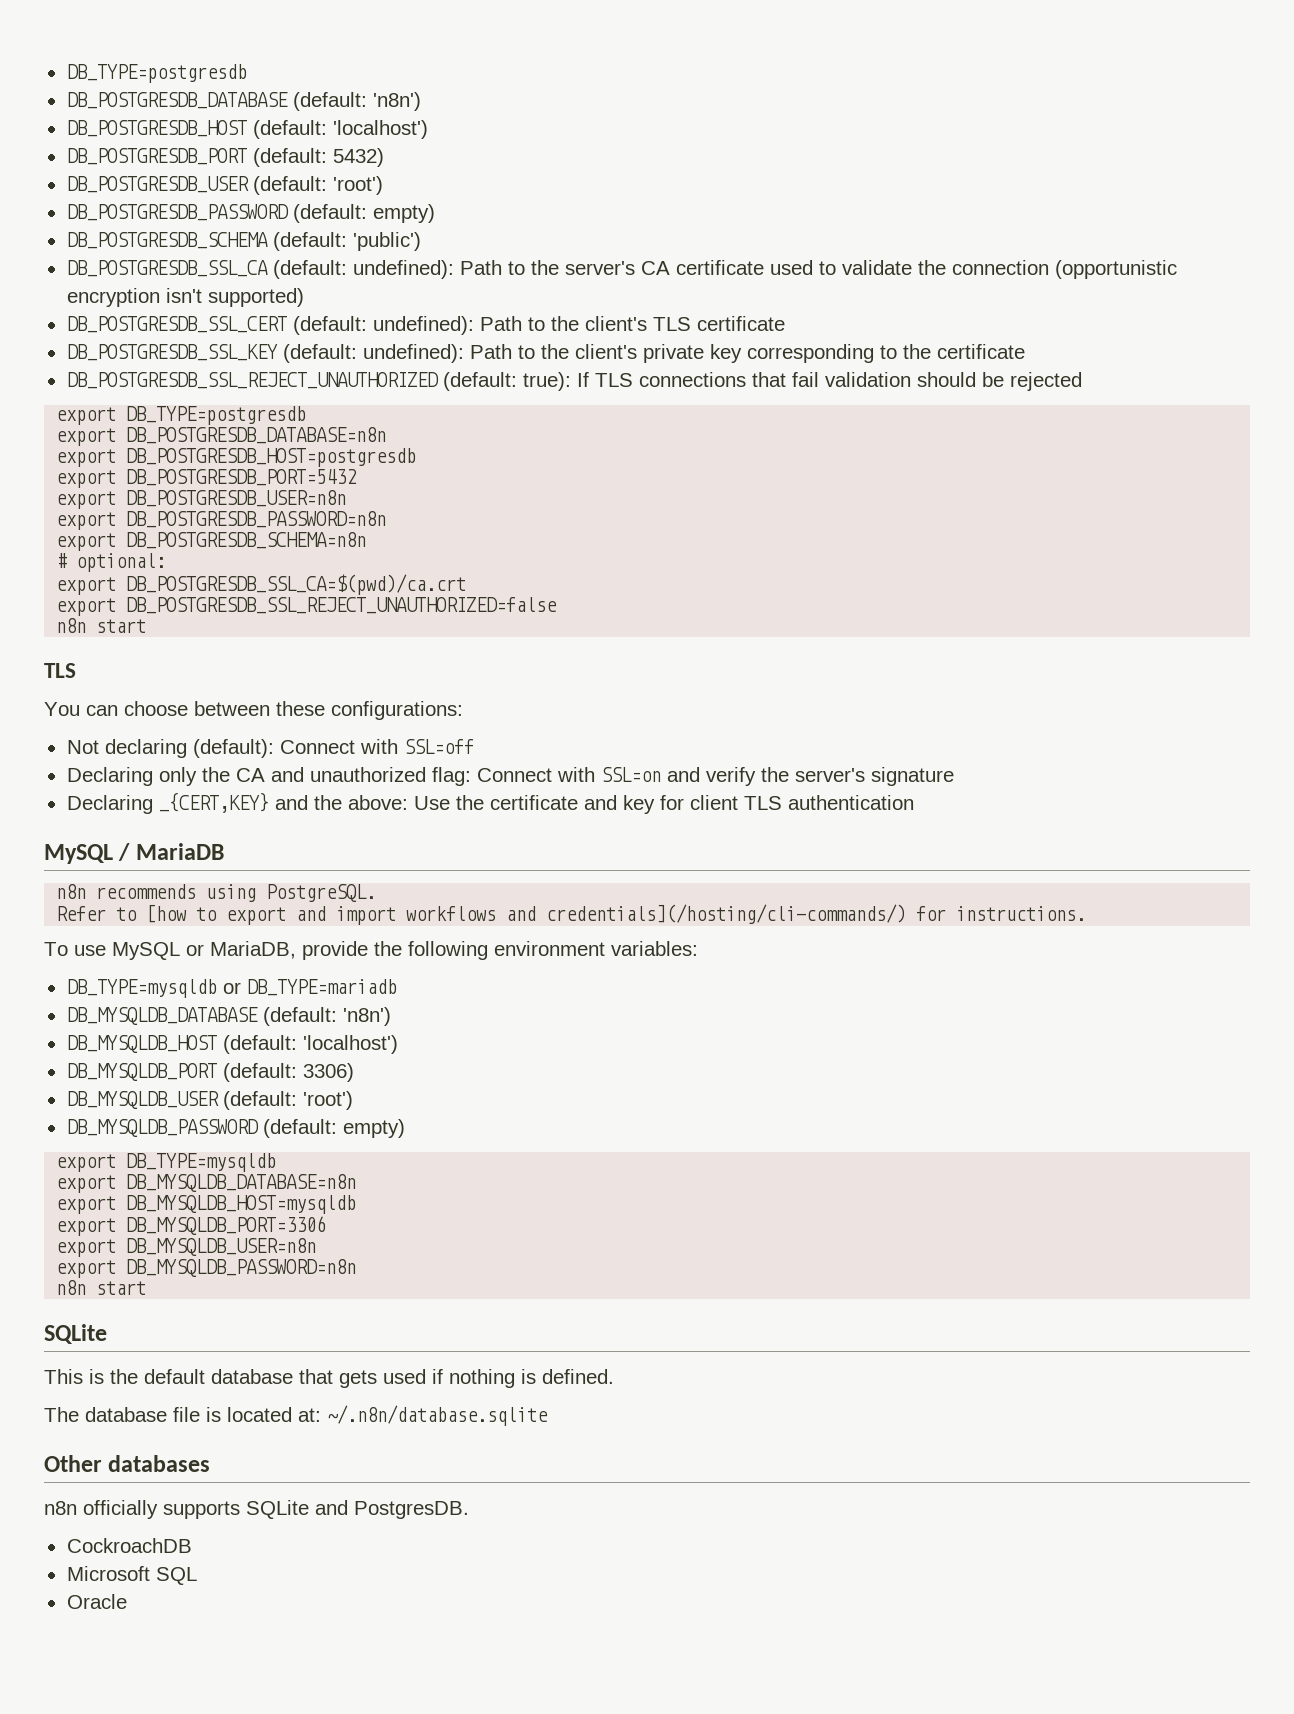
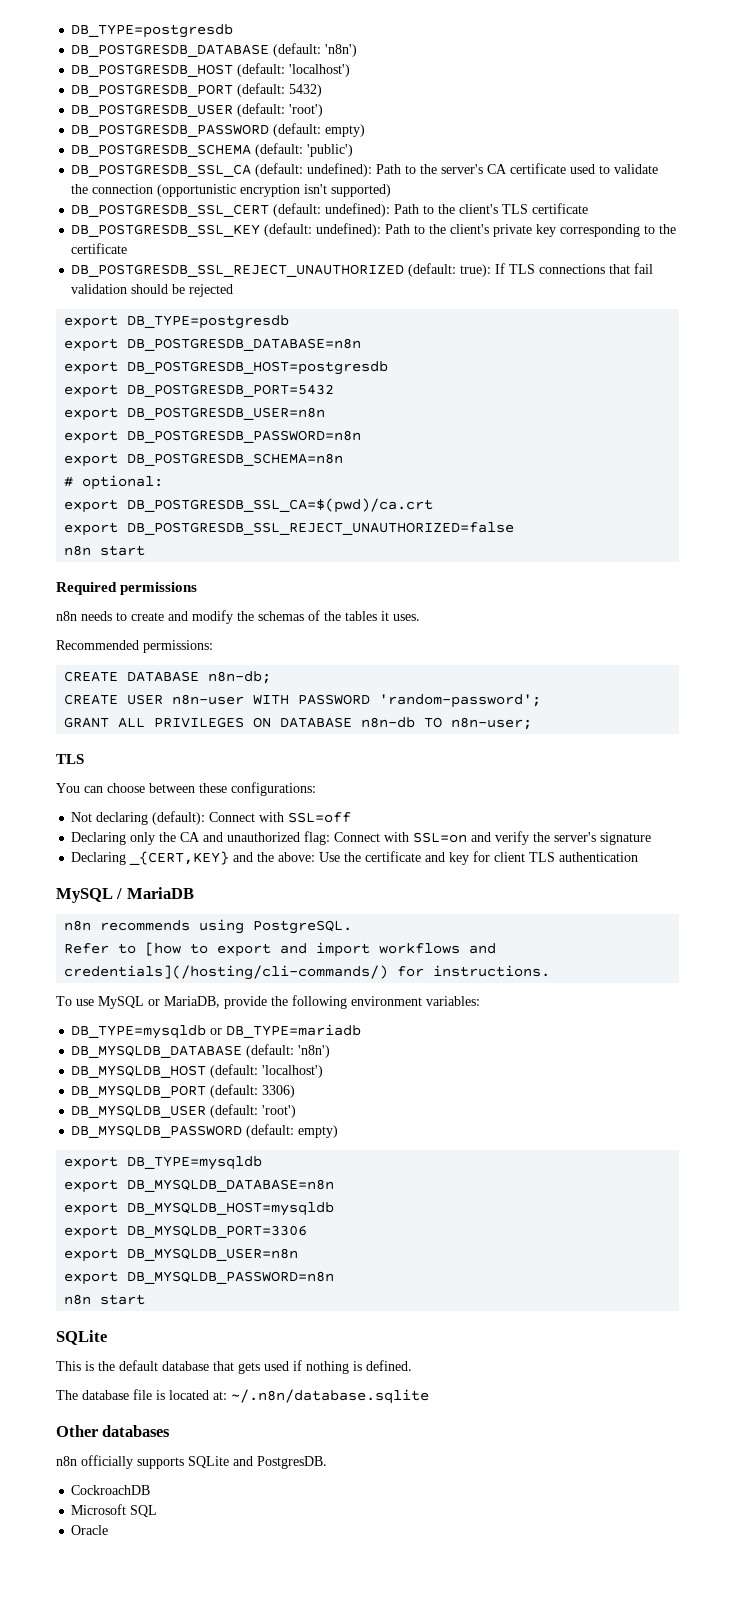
(147, 626) none -> [56,582,198,595] [56,610,420,624] [56,640,213,653] [64,671,272,684] [64,694,542,708] [64,717,533,730] // Required permissions // n8n needs to create and modify the schemas of the tables it uses. // Recommended permissions: // CREATE DATABASE n8n-db; // CREATE USER n8n-user WITH PASSWORD 'random-password'; // GRANT ALL PRIVILEGES ON DATABASE n8n-db TO n8n-user;

